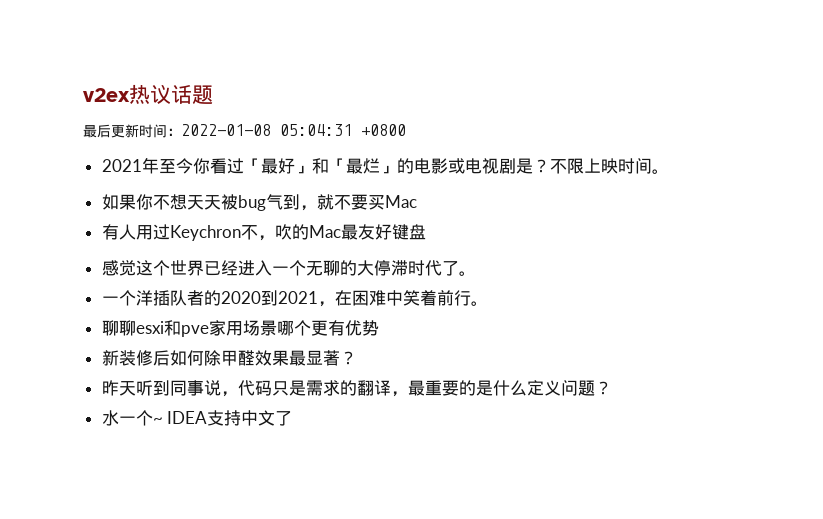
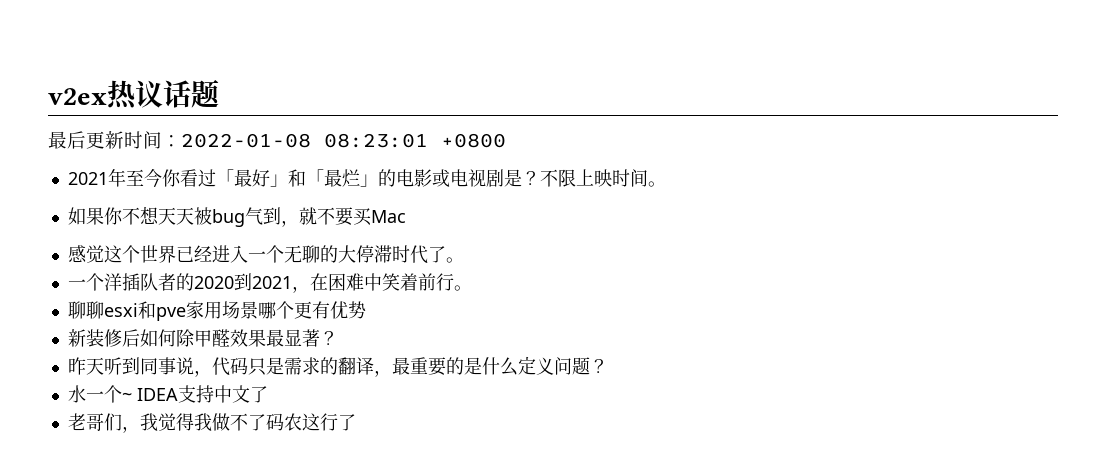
[280,124,352,136] 05:04:31 -> [324,133,428,148] 08:23:01
[101,224,426,241] // 有人用过Keychron不，吹的Mac最友好键盘 -> (406, 216) none
(293, 418) none -> [67,413,356,433] // 老哥们，我觉得我做不了码农这行了

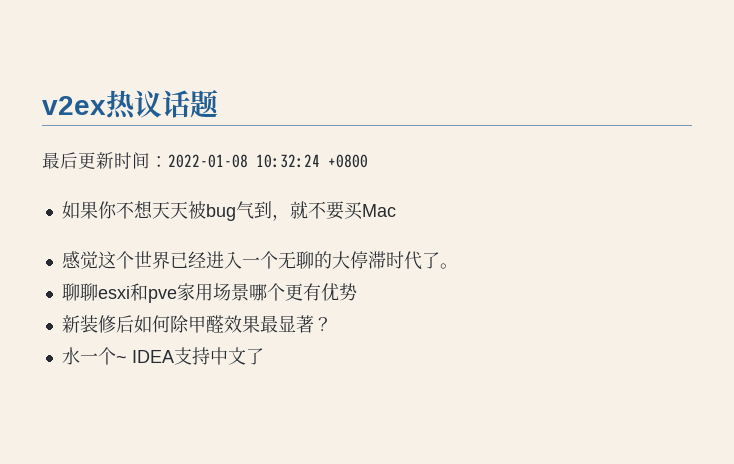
[324,133,428,148] 08:23:01 -> [256,154,320,168] 10:32:24
[67,168,666,188] // 2021年至今你看过「最好」和「最烂」的电影或电视剧是？不限上映时间。 -> (368, 161) none
[67,273,472,293] // 一个洋插队者的2020到2021，在困难中笑着前行。 -> (458, 266) none
[67,356,608,377] // 昨天听到同事说，代码只是需求的翻译，最重要的是什么定义问题？ -> (332, 324) none
[67,413,356,433] // 老哥们，我觉得我做不了码农这行了 -> (264, 356) none

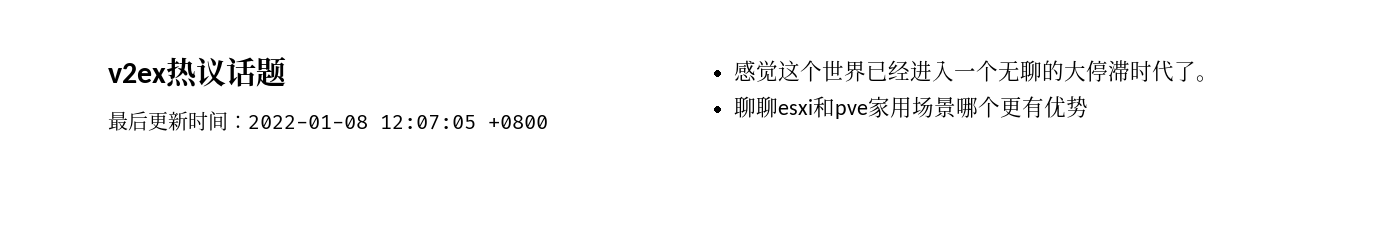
[256,154,320,168] 10:32:24 -> [380,115,476,130] 12:07:05
[61,200,396,221] // 如果你不想天天被bug气到，就不要买Mac -> (548, 122) none
[61,315,332,333] [61,347,264,365] // 新装修后如何除甲醛效果最显著？ // 水一个~ IDEA支持中文了 -> (1088, 107) none

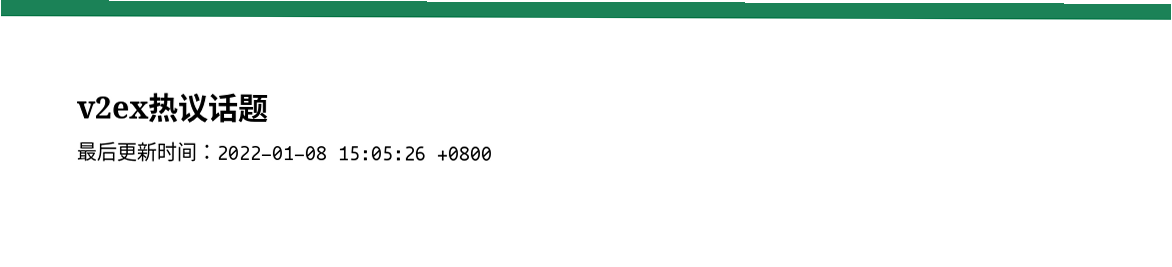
[380,115,476,130] 12:07:05 -> [337,146,426,161] 15:05:26
[733,60,1218,82] [733,96,1088,119] // 感觉这个世界已经进入一个无聊的大停滞时代了。 // 聊聊esxi和pve家用场景哪个更有优势 -> (492, 153) none

